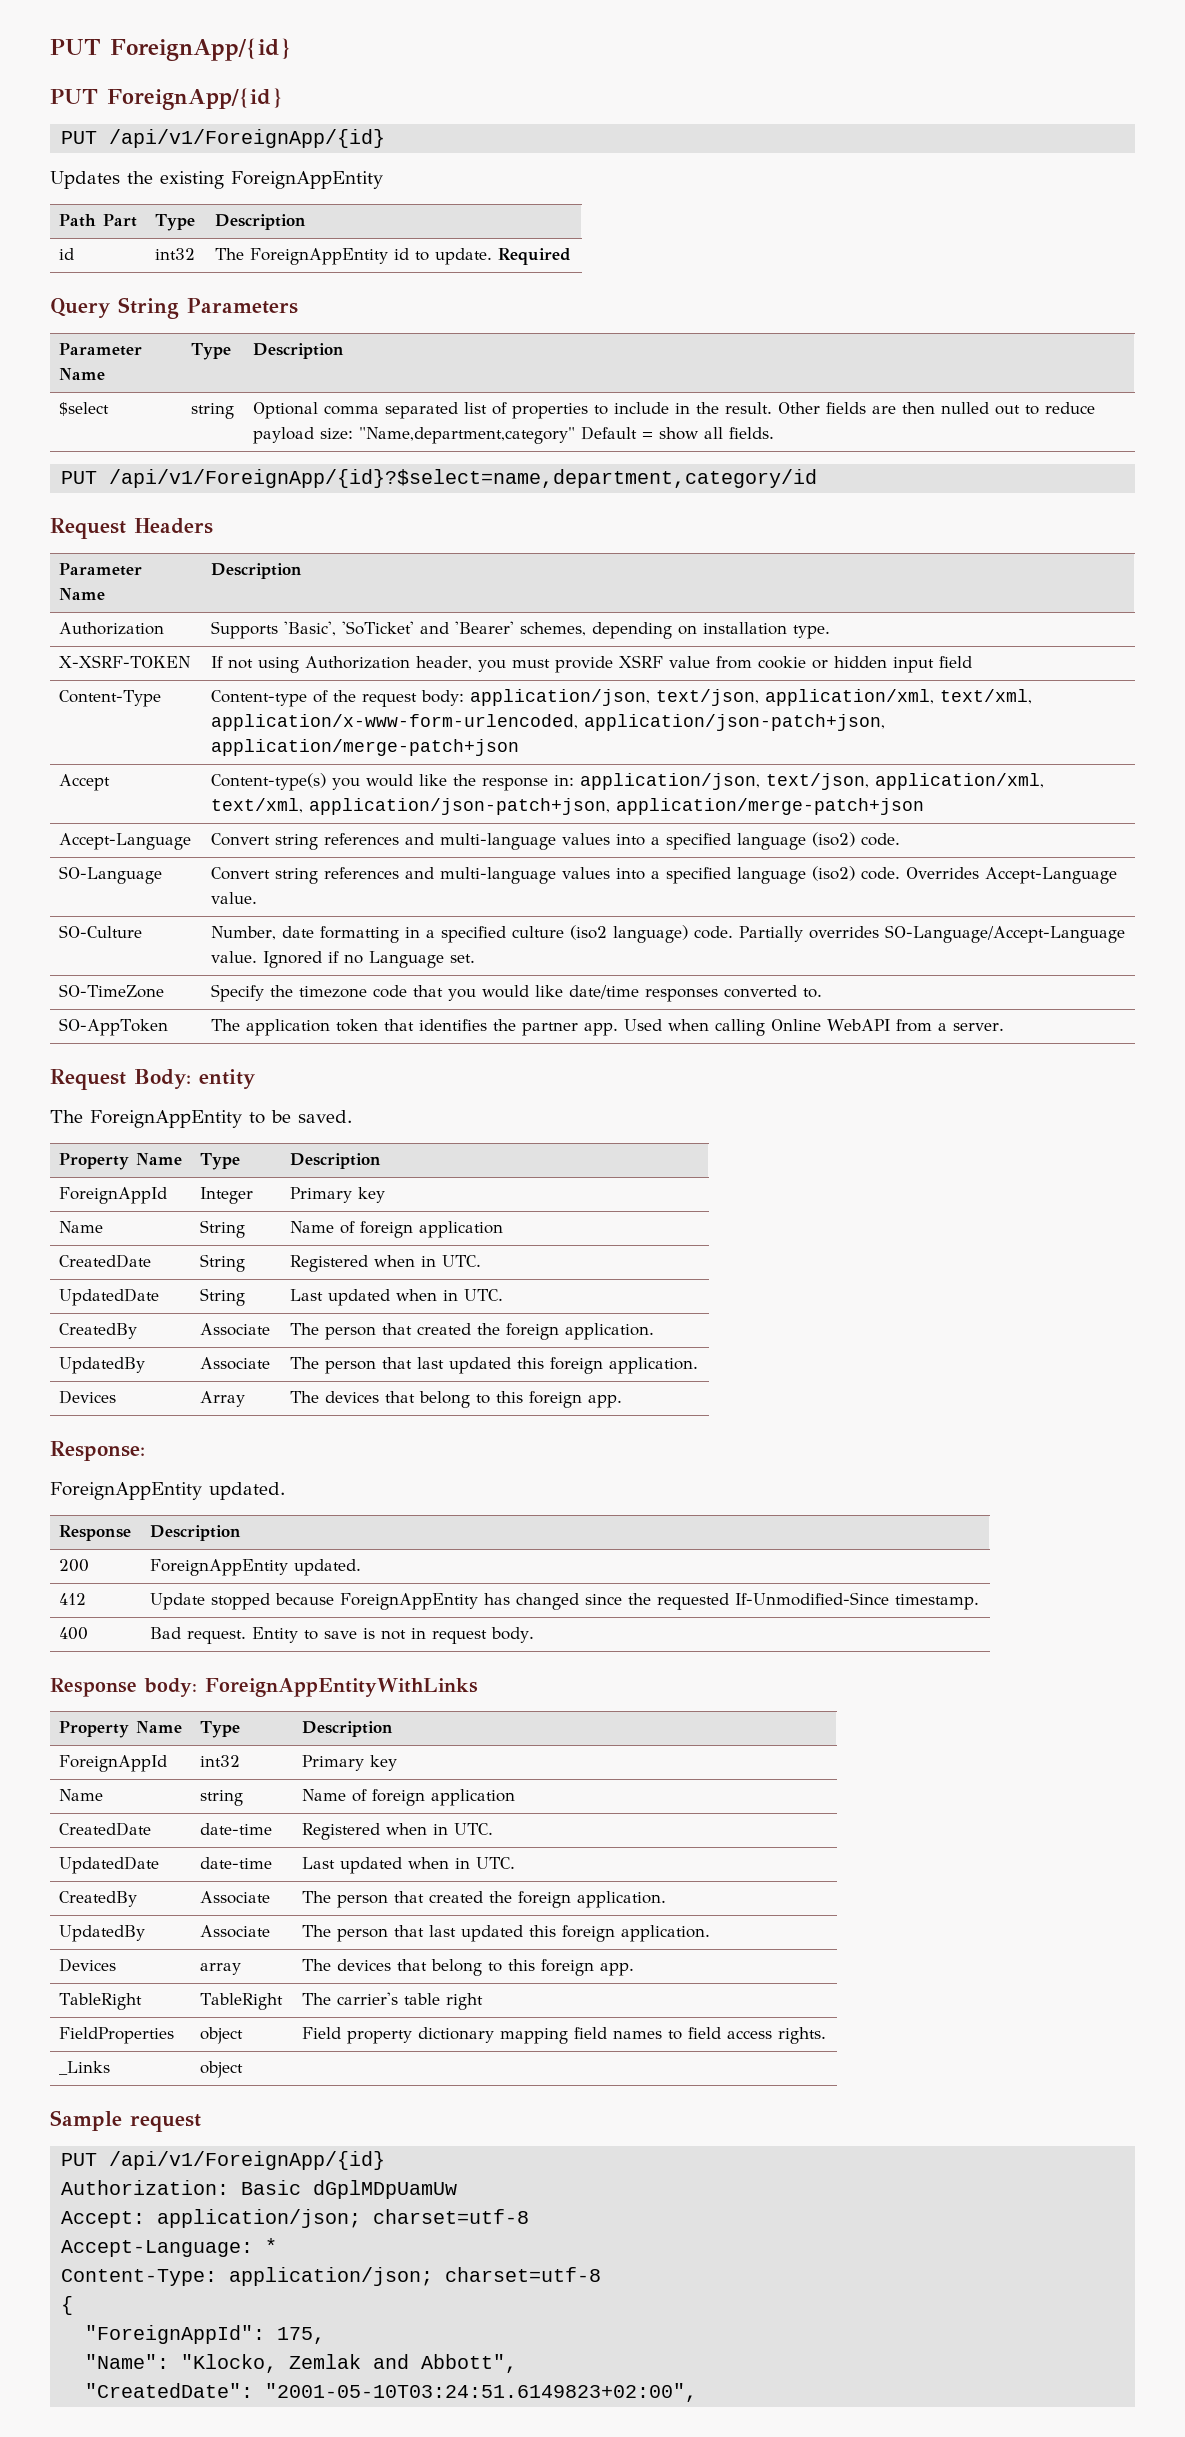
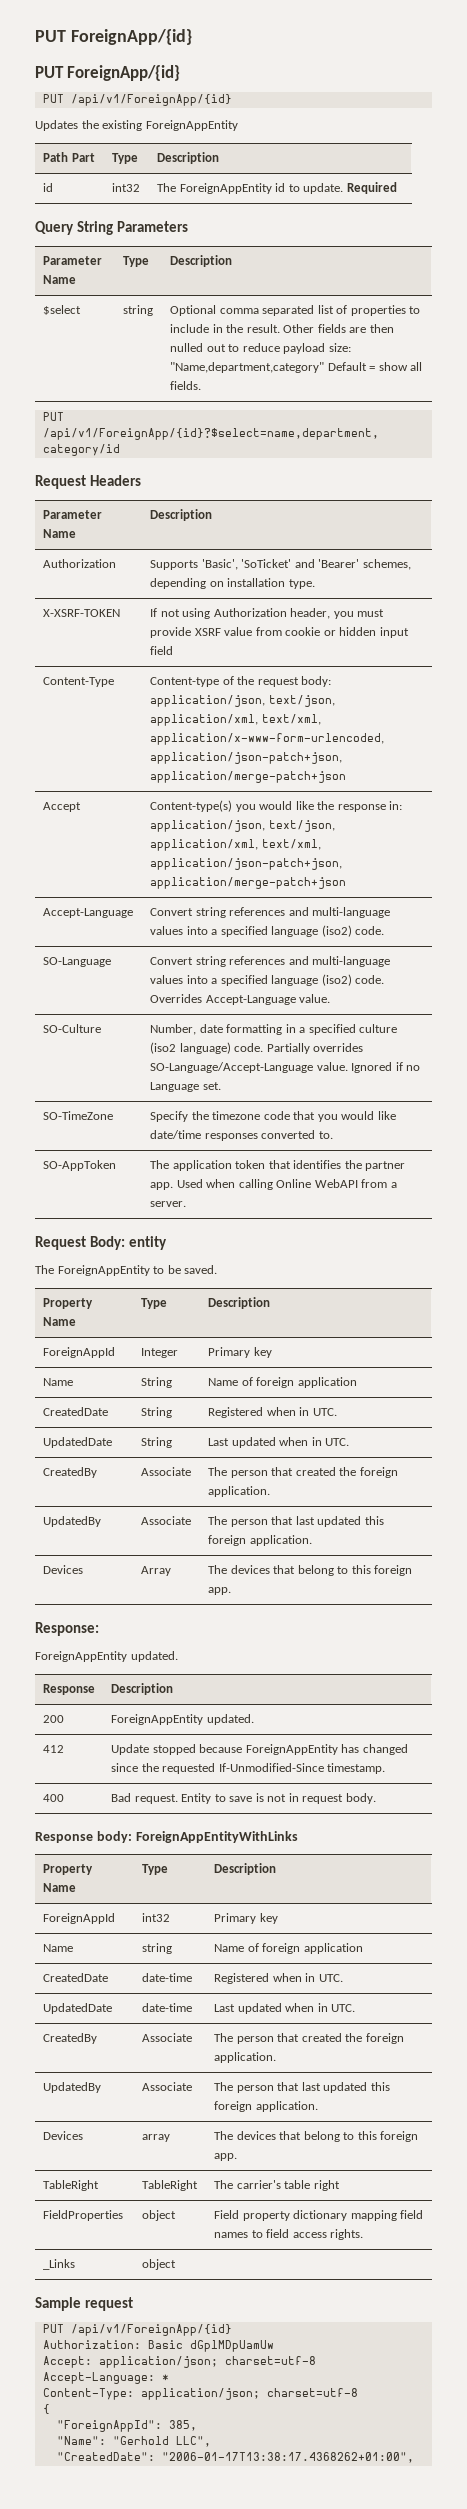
[277,2327,326,2344] 175, -> [168,2420,197,2431] 385,
[181,2354,518,2373] "Klocko, Zemlak and Abbott", -> [112,2436,211,2447] "Gerhold LLC",
[265,2383,698,2402] "2001-05-10T03:24:51.6149823+02:00", -> [161,2452,414,2463] "2006-01-17T13:38:17.4368262+01:00",

